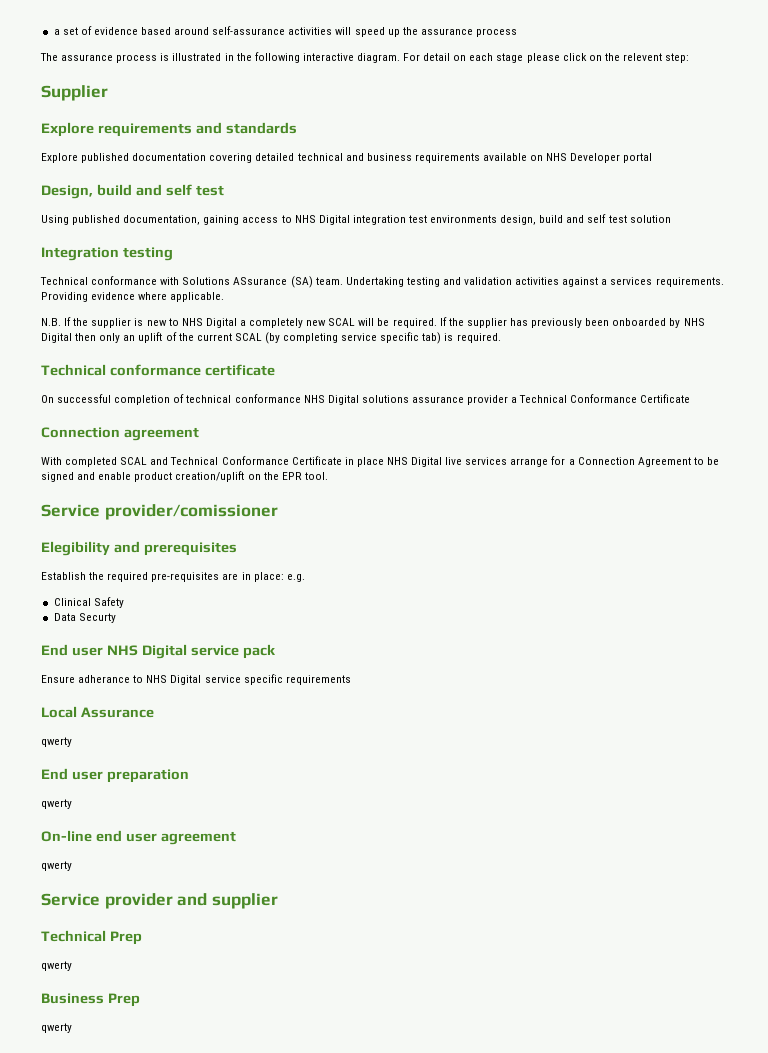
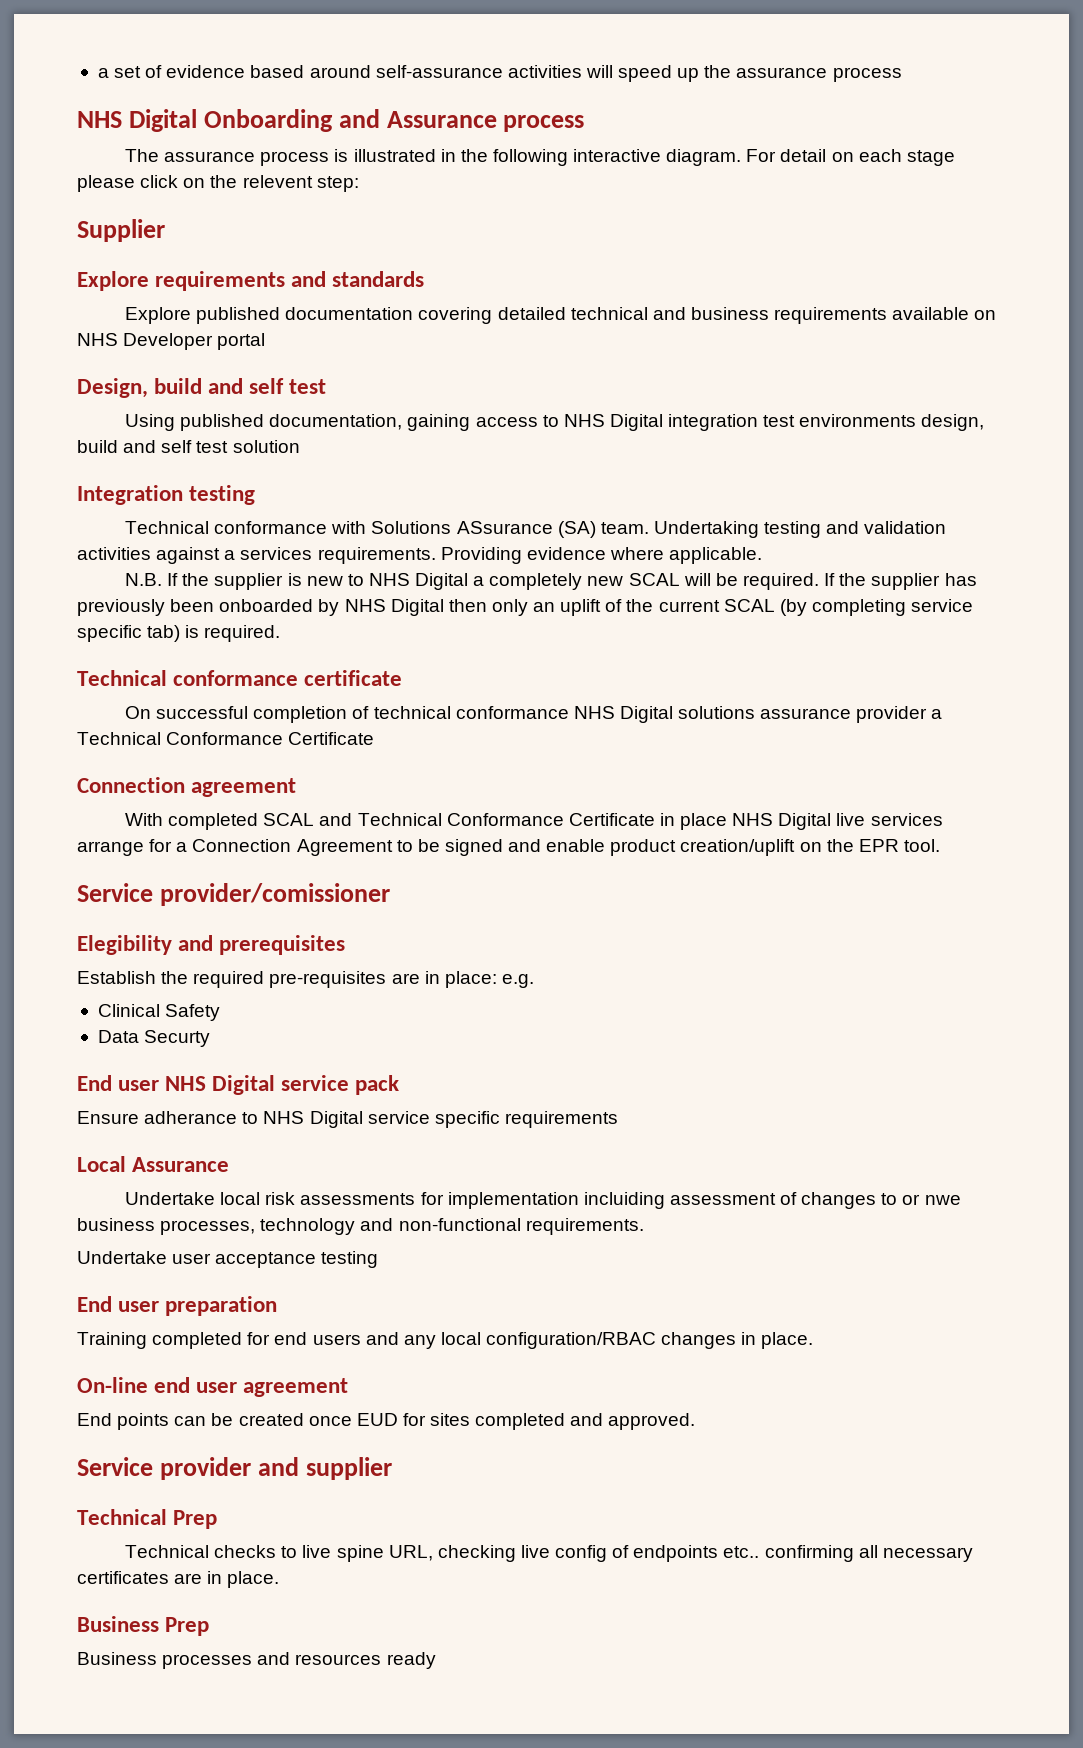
(518, 32) none -> [77,109,585,132] // NHS Digital Onboarding and Assurance process
[41,737,72,747] [41,768,189,783] [41,799,72,809] [41,830,236,845] [41,861,72,871] qwerty // End user preparation // qwerty // On-line end user agreement // qwerty -> [125,1192,961,1209] [77,1218,644,1235] [77,1251,379,1268] [77,1296,278,1316] [77,1332,814,1349] [77,1377,349,1397] [77,1413,696,1430] Undertake local risk assessments for implementation incluiding assessment of changes to or nwe business processes, technology and non-functional requirements. // Undertake user acceptance testing // End user preparation // Training completed for end users and any local configuration/RBAC changes in place. // On-line end user agreement // End points can be created once EUD for sites completed and approved.
[41,961,72,971] [41,993,140,1007] [41,1023,72,1033] qwerty // Business Prep // qwerty -> [125,1545,973,1562] [77,1571,280,1588] [77,1616,210,1636] [77,1652,436,1669] Technical checks to live spine URL, checking live config of endpoints etc.. confirming all necessary certificates are in place. // Business Prep // Business processes and resources ready

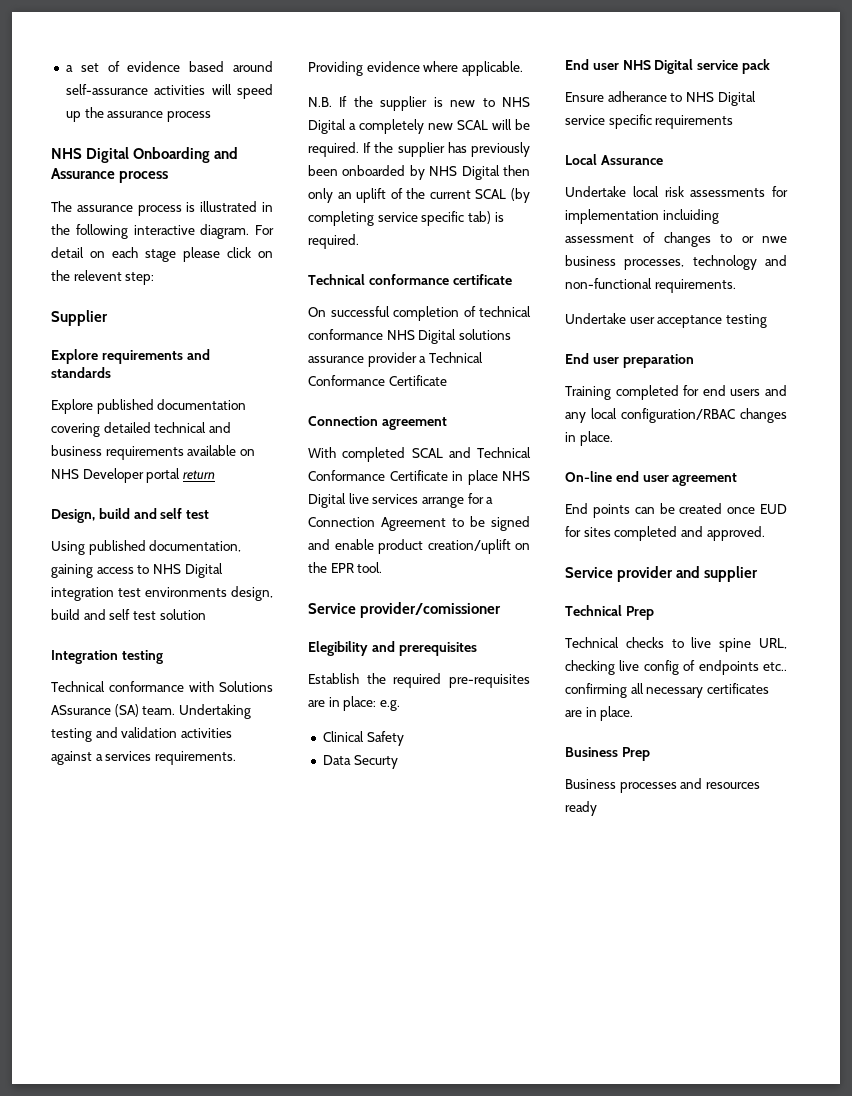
(266, 341) none -> [182,470,215,480] return

